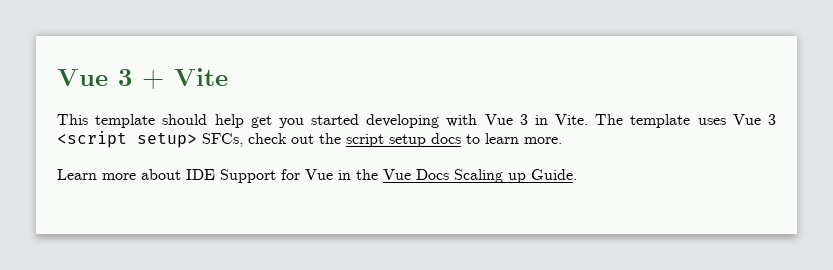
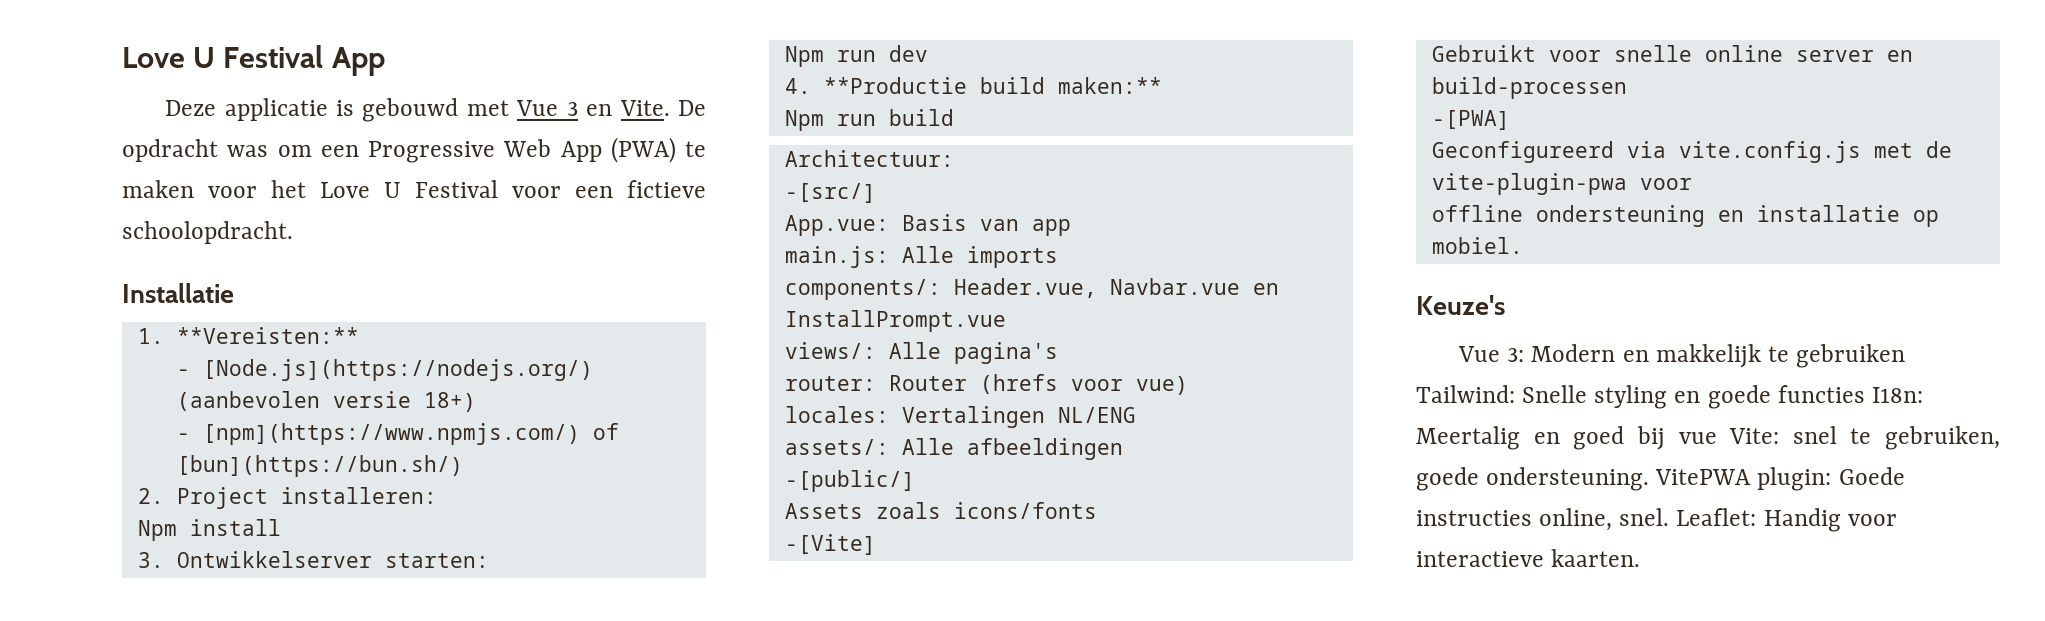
[57,68,228,89] [57,114,776,128] [57,131,562,148] [57,169,577,183] Vue 3 + Vite // This template should help get you started developing with Vue 3 in Vite. The template uses Vue 3 <script setup> SFCs, check out the script setup docs to learn more. // Learn more about IDE Support for Vue in the Vue Docs Scaling up Guide. -> [122,45,385,76] [165,98,707,122] [122,137,706,163] [122,180,706,198] [122,221,293,244] [122,283,234,303] [137,327,359,344] [176,359,593,381] [176,391,476,412] [176,423,619,445] [176,455,463,477] [137,487,437,509] [137,519,281,541] [137,551,489,568] [784,45,928,67] [784,77,1162,94] [784,109,954,131] [784,150,954,167] [784,183,876,203] [784,214,1071,236] [784,246,1058,268] [784,278,1279,300] [784,310,1006,332] [784,342,1058,364] [784,374,1188,395] [784,406,1136,428] [784,438,1123,460] [784,470,915,492] [784,502,1097,519] [784,534,876,555] [1431,45,1913,62] [1431,77,1627,99] [1431,110,1510,130] [1431,141,1952,163] [1431,173,1692,195] [1431,205,1939,227] [1431,237,1523,254] [1416,295,1505,315] [1458,344,1906,368] [1416,385,1923,409] [1416,426,2000,450] [1416,467,1905,491] [1416,508,1897,532] [1416,549,1641,567] Love U Festival App // Deze applicatie is gebouwd met Vue 3 en Vite. De opdracht was om een Progressive Web App (PWA) te maken voor het Love U Festival voor een fictieve schoolopdracht. // Installatie // 1. **Vereisten:** // - [Node.js](https://nodejs.org/) (aanbevolen versie 18+) // - [npm](https://www.npmjs.com/) of [bun](https://bun.sh/) // 2. Project installeren: // Npm install // 3. Ontwikkelserver starten: // Npm run dev // 4. **Productie build maken:** // Npm run build // Architectuur: // -[src/] // App.vue: Basis van app // main.js: Alle imports // components/: Header.vue, Navbar.vue en InstallPrompt.vue // views/: Alle pagina's // router: Router (hrefs voor vue) // locales: Vertalingen NL/ENG // assets/: Alle afbeeldingen // -[public/] // Assets zoals icons/fonts // -[Vite] // Gebruikt voor snelle online server en build-processen // -[PWA] // Geconfigureerd via vite.config.js met de vite-plugin-pwa voor // offline ondersteuning en installatie op mobiel. // Keuze's // Vue 3: Modern en makkelijk te gebruiken Tailwind: Snelle styling en goede functies I18n: Meertalig en goed bij vue Vite: snel te gebruiken, goede ondersteuning. VitePWA plugin: Goede instructies online, snel. Leaflet: Handig voor interactieve kaarten.

